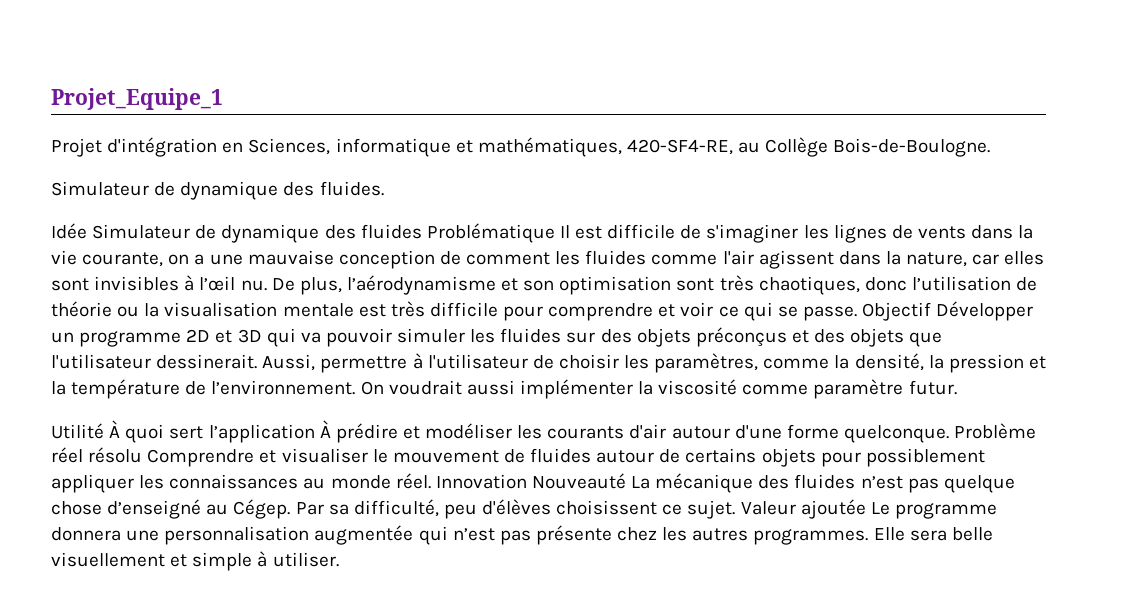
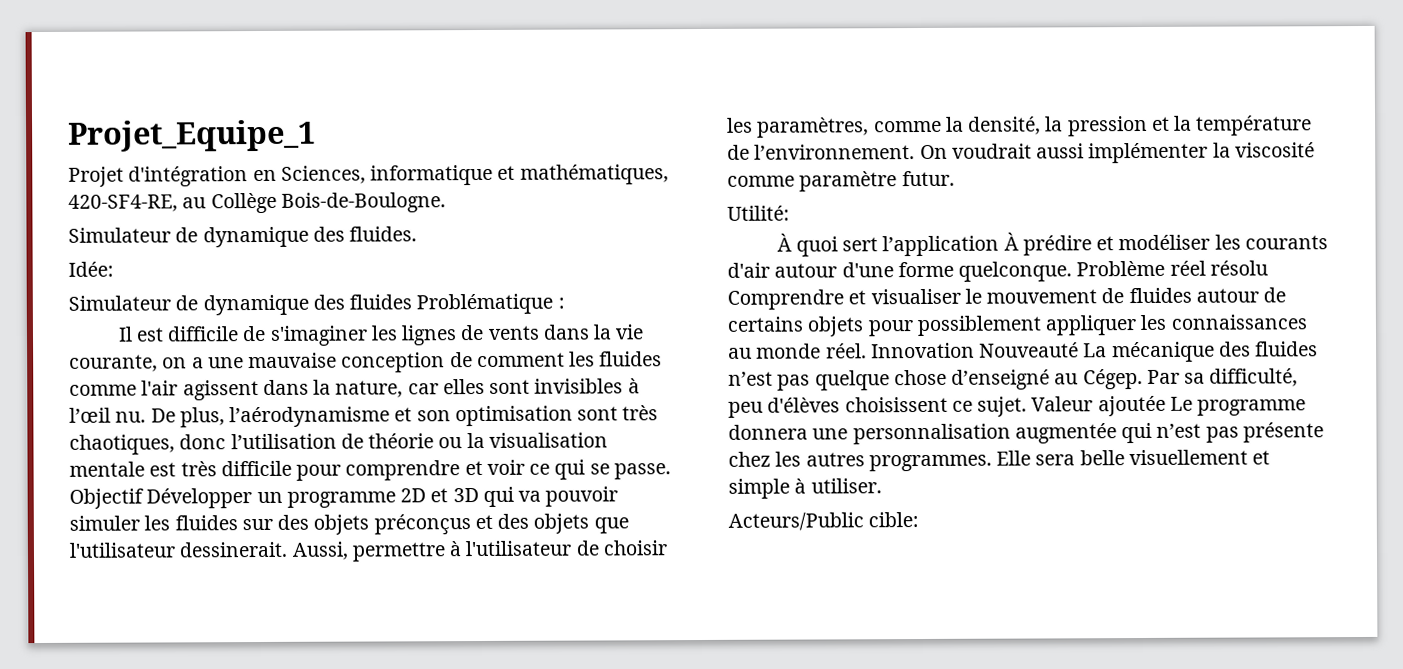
[51,223,87,239] Idée -> [68,261,114,277] Idée: //
(555, 233) none -> [557,297,565,309] : //
[51,423,104,439] Utilité -> [727,205,790,221] Utilité: //
(339, 559) none -> [728,512,920,531] // Acteurs/Public cible:

